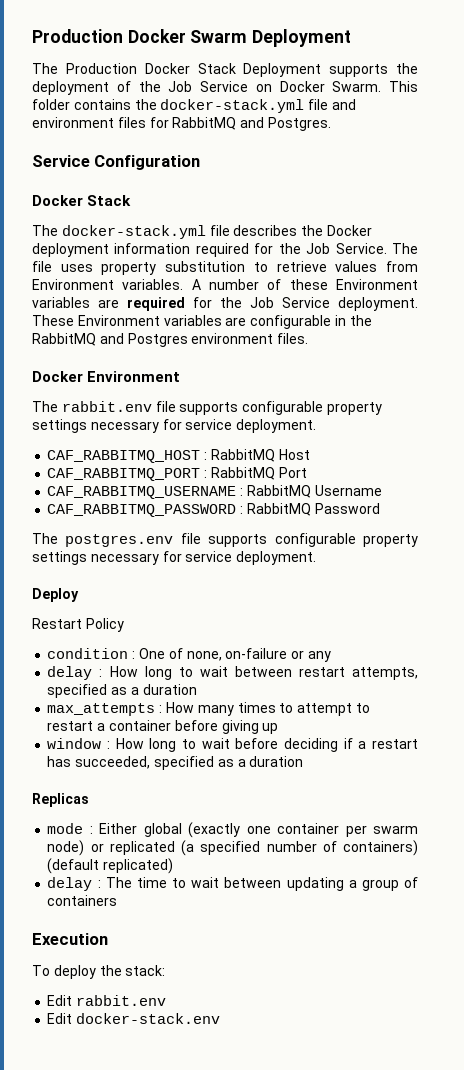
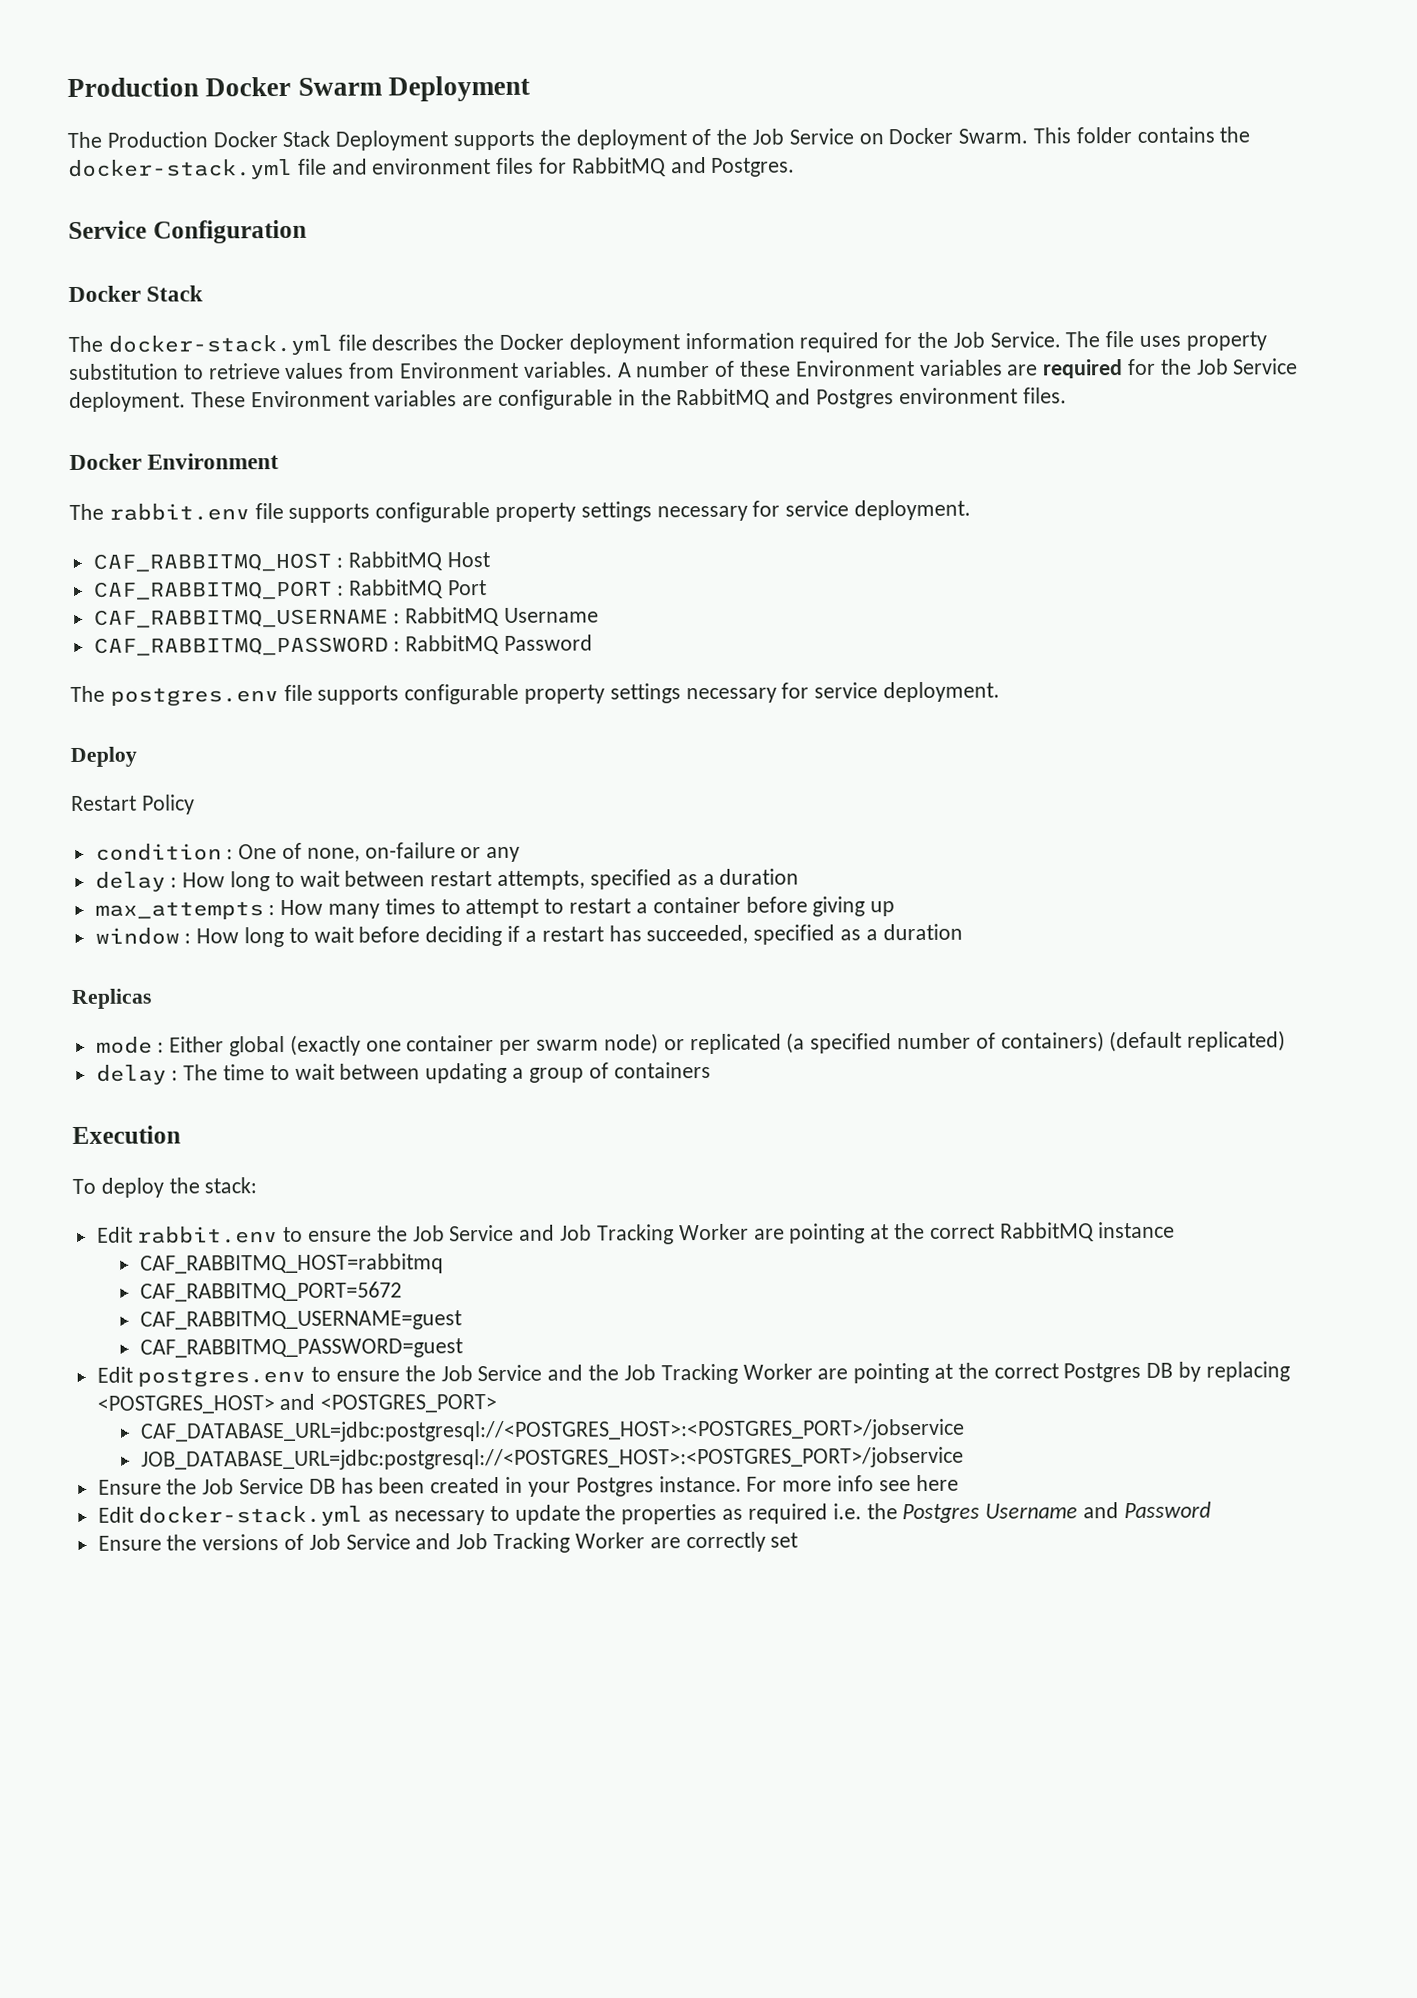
[47,1013,221,1024] // Edit docker-stack.env -> [283,1221,1176,1245] [139,1253,444,1275] [139,1281,402,1302] [139,1310,462,1331] [139,1338,463,1359] [96,1361,1290,1388] [96,1393,498,1414] [139,1418,965,1443] [140,1446,964,1471] [97,1474,959,1497] [97,1501,1211,1527] [97,1531,799,1554] to ensure the Job Service and Job Tracking Worker are pointing at the correct RabbitMQ instance // CAF_RABBITMQ_HOST=rabbitmq // CAF_RABBITMQ_PORT=5672 // CAF_RABBITMQ_USERNAME=guest // CAF_RABBITMQ_PASSWORD=guest // Edit postgres.env to ensure the Job Service and the Job Tracking Worker are pointing at the correct Postgres DB by replacing <POSTGRES_HOST> and <POSTGRES_PORT> // CAF_DATABASE_URL=jdbc:postgresql://<POSTGRES_HOST>:<POSTGRES_PORT>/jobservice // JOB_DATABASE_URL=jdbc:postgresql://<POSTGRES_HOST>:<POSTGRES_PORT>/jobservice // Ensure the Job Service DB has been created in your Postgres instance. For more info see here // Edit docker-stack.yml as necessary to update the properties as required i.e. the Postgres Username and Password // Ensure the versions of Job Service and Job Tracking Worker are correctly set

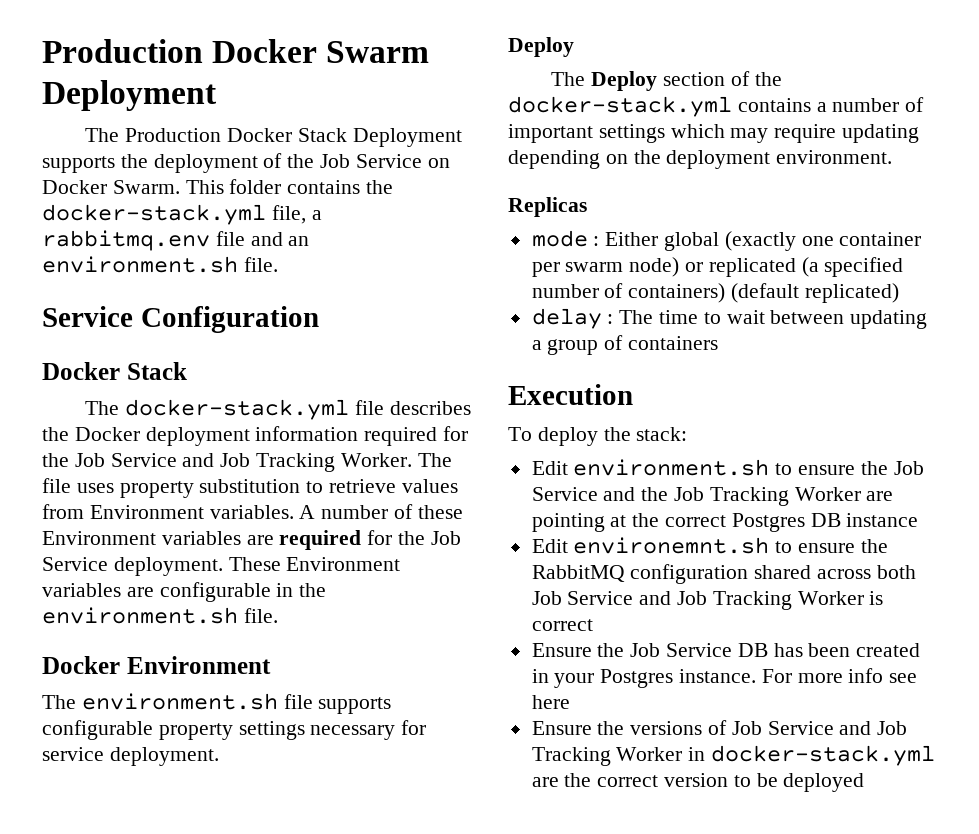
[297,157,796,177] file and environment files for RabbitMQ and Postgres. -> [271,205,322,224] [42,230,310,251] [42,256,278,273] file, a rabbitmq.env file and an environment.sh file.
[989,331,1061,348] Service. -> [110,453,412,472] Service and Job Tracking Worker.
[676,387,1067,409] [69,453,280,471] [69,499,972,523] [92,551,491,572] [93,579,488,600] [93,606,600,628] [93,634,594,656] [70,685,279,707] RabbitMQ and Postgres environment files. // Docker Environment // The rabbit.env file supports configurable property settings necessary for service deployment. // CAF_RABBITMQ_HOST : RabbitMQ Host // CAF_RABBITMQ_PORT : RabbitMQ Port // CAF_RABBITMQ_USERNAME : RabbitMQ Username // CAF_RABBITMQ_PASSWORD : RabbitMQ Password // The postgres.env -> [42,607,278,624] [42,656,271,674] [42,693,278,710] environment.sh file. // Docker Environment // The environment.sh
[71,794,195,815] [94,842,521,863] [94,868,800,892] [94,896,896,920] [94,923,963,948] Restart Policy // condition : One of none, on-failure or any // delay : How long to wait between restart attempts, specified as a duration // max_attempts : How many times to attempt to restart a container before giving up // window : How long to wait before deciding if a restart has succeeded, specified as a duration -> [551,71,782,91] [508,96,925,117] [508,124,920,143] [508,150,893,169] The Deploy section of the docker-stack.yml contains a number of important settings which may require updating depending on the deployment environment.
[137,1221,1176,1245] [139,1253,444,1275] [139,1281,402,1302] [139,1310,462,1331] [139,1338,463,1359] [96,1366,307,1388] rabbit.env to ensure the Job Service and Job Tracking Worker are pointing at the correct RabbitMQ instance // CAF_RABBITMQ_HOST=rabbitmq // CAF_RABBITMQ_PORT=5672 // CAF_RABBITMQ_USERNAME=guest // CAF_RABBITMQ_PASSWORD=guest // Edit postgres.env -> [573,459,770,476] environment.sh
[1177,1361,1290,1382] [96,1393,498,1414] [139,1418,965,1443] [140,1446,964,1471] by replacing <POSTGRES_HOST> and <POSTGRES_PORT> // CAF_DATABASE_URL=jdbc:postgresql://<POSTGRES_HOST>:<POSTGRES_PORT>/jobservice // JOB_DATABASE_URL=jdbc:postgresql://<POSTGRES_HOST>:<POSTGRES_PORT>/jobservice -> [846,513,919,527] [531,537,888,554] [531,564,916,584] [531,591,884,610] [531,619,593,631] instance // Edit environemnt.sh to ensure the RabbitMQ configuration shared across both Job Service and Job Tracking Worker is correct
[97,1501,1211,1527] // Edit docker-stack.yml as necessary to update the properties as required i.e. the Postgres Username and Password -> (570, 702) none
[649,1531,799,1553] are correctly set -> [688,745,936,766] [531,773,865,792] in docker-stack.yml are the correct version to be deployed

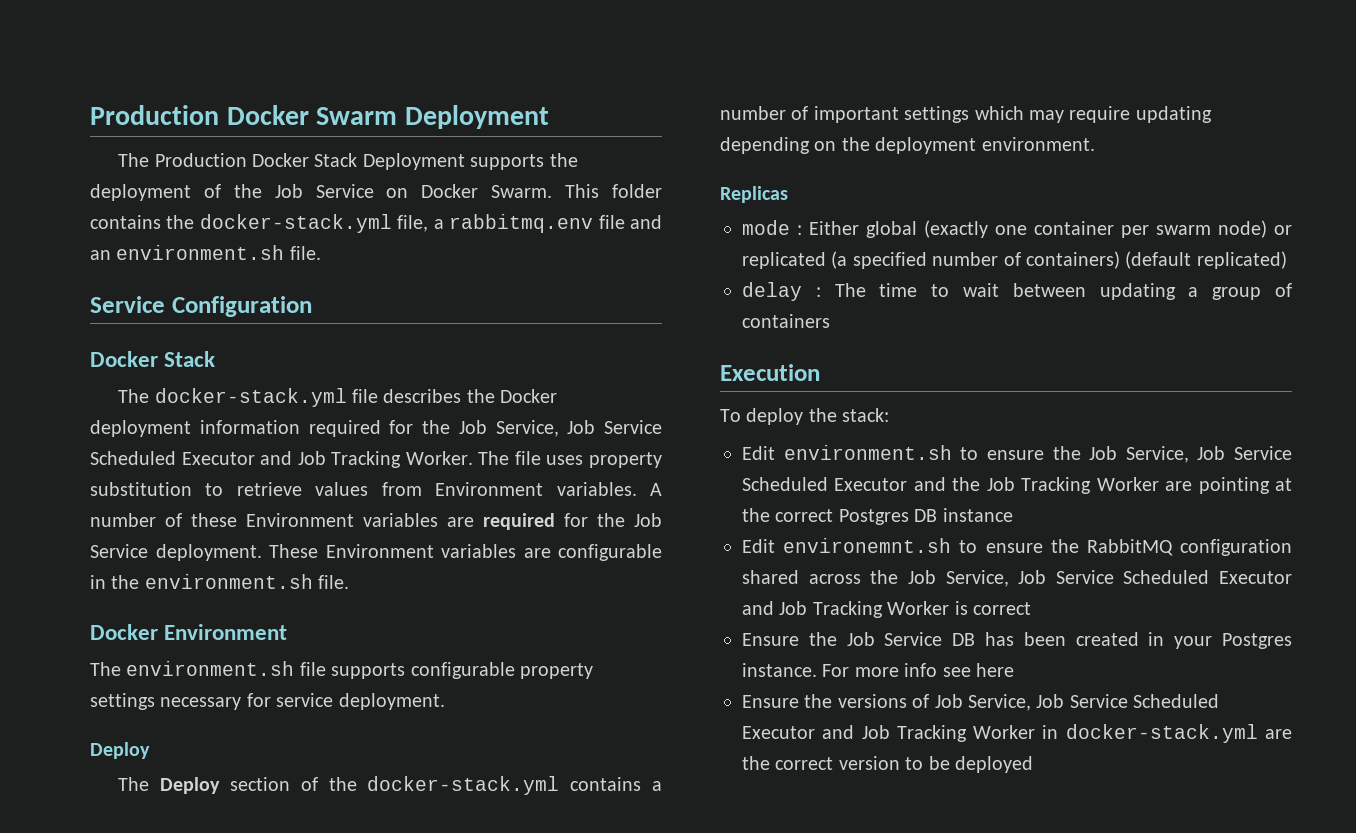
[110,453,177,467] Service -> [495,420,662,437] [90,451,255,465] Service, Job Service Scheduled Executor
[531,487,598,501] Service -> [1125,446,1292,463] [742,477,908,491] Service, Job Service Scheduled Executor
[876,565,916,579] [531,591,634,605] both Job Service -> [870,570,1292,587] the Job Service, Job Service Scheduled Executor
[767,721,834,735] Service -> [968,694,1220,711] [742,726,815,739] Service, Job Service Scheduled Executor

